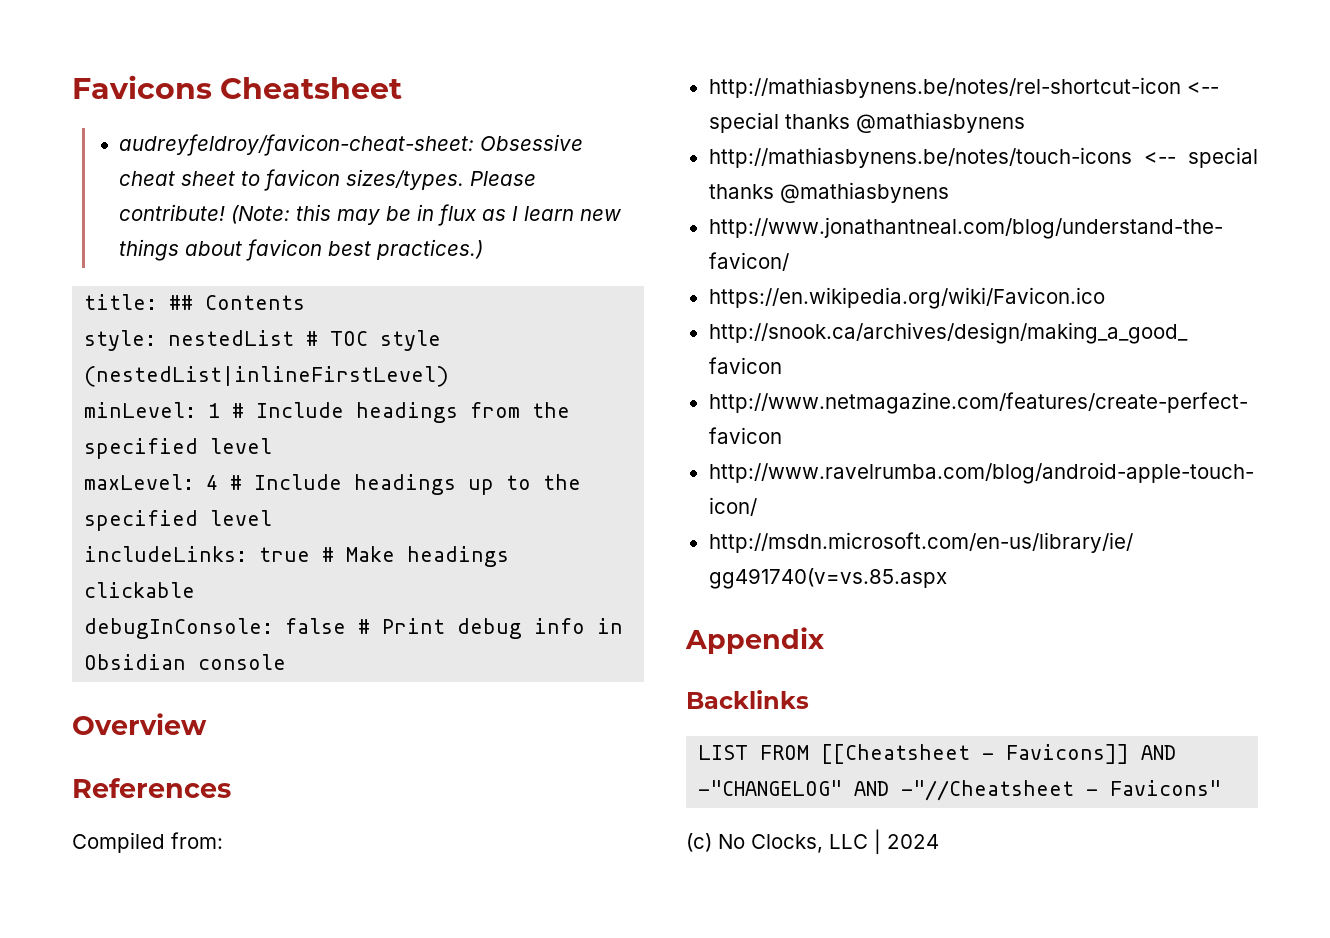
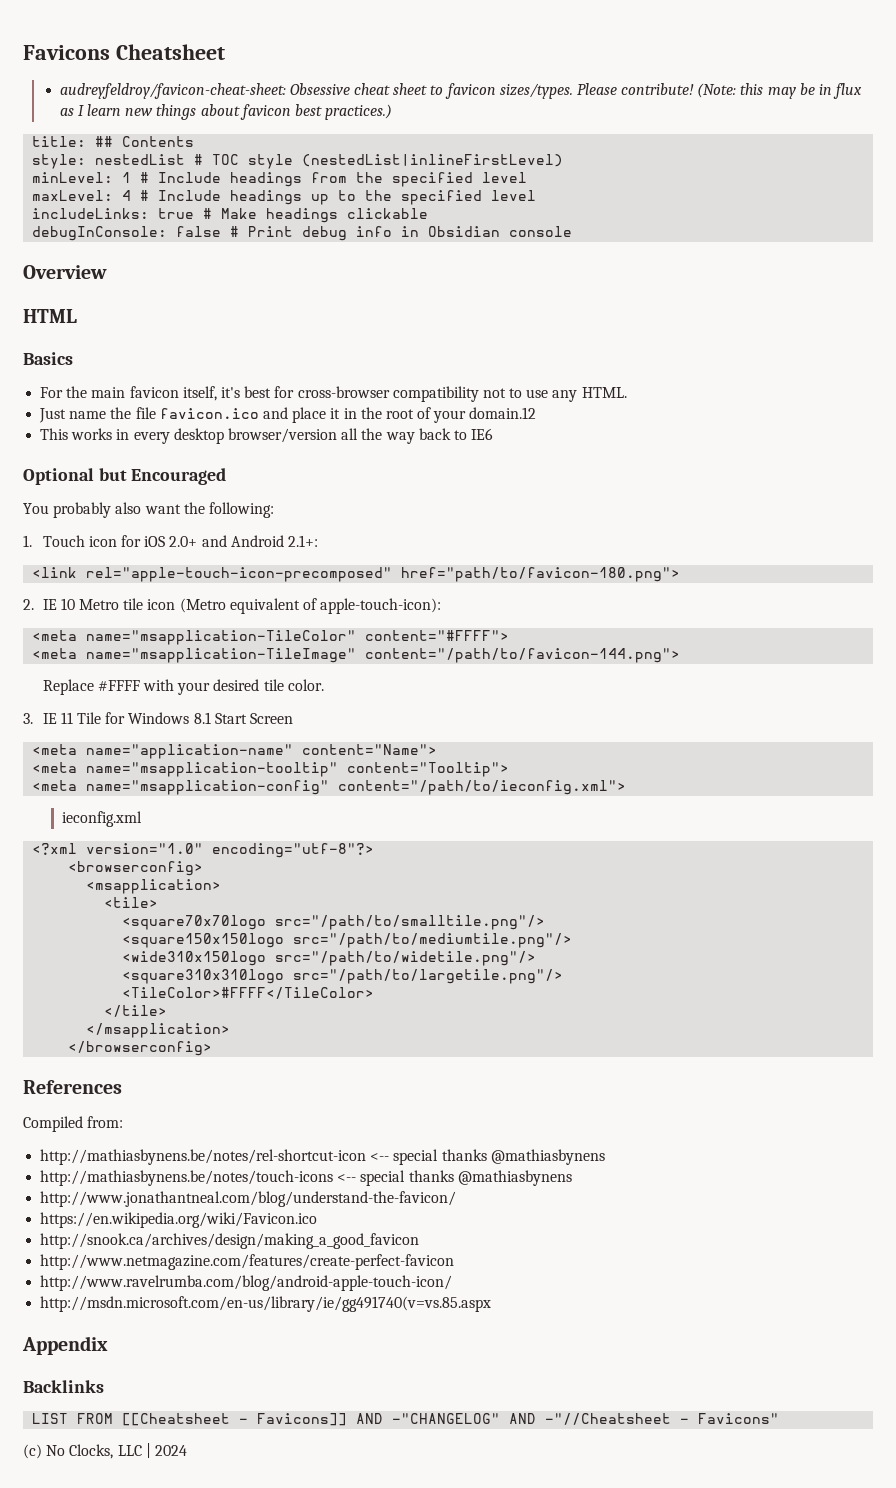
(207, 724) none -> [23,309,77,323] [23,352,73,365] [40,386,627,402] [39,407,537,423] [40,428,494,444] [23,468,227,485] [23,502,274,518] [23,535,318,547] [32,567,681,582] [23,598,442,614] [32,630,510,645] [32,648,681,663] [42,679,324,695] [23,712,293,724] [32,744,438,759] [32,762,510,777] [32,780,627,795] [62,811,143,827] [32,843,375,858] [68,861,204,876] [86,879,222,894] [104,897,159,908] [122,915,546,930] [122,933,573,948] [122,951,537,966] [122,969,564,984] [122,987,375,999] [104,1005,168,1017] [86,1023,231,1038] [68,1041,213,1056] // HTML // Basics // For the main favicon itself, it's best for cross-browser compatibility not to use any HTML. // Just name the file favicon.ico and place it in the root of your domain.12 // This works in every desktop browser/version all the way back to IE6 // Optional but Encouraged // You probably also want the following: // 1. Touch icon for iOS 2.0+ and Android 2.1+: // <link rel="apple-touch-icon-precomposed" href="path/to/favicon-180.png"> // 2. IE 10 Metro tile icon (Metro equivalent of apple-touch-icon): // <meta name="msapplication-TileColor" content="#FFFF"> // <meta name="msapplication-TileImage" content="/path/to/favicon-144.png"> // Replace #FFFF with your desired tile color. // 3. IE 11 Tile for Windows 8.1 Start Screen // <meta name="application-name" content="Name"> // <meta name="msapplication-tooltip" content="Tooltip"> // <meta name="msapplication-config" content="/path/to/ieconfig.xml"> // ieconfig.xml // <?xml version="1.0" encoding="utf-8"?> // <browserconfig> // <msapplication> // <tile> // <square70x70logo src="/path/to/smalltile.png"/> // <square150x150logo src="/path/to/mediumtile.png"/> // <wide310x150logo src="/path/to/widetile.png"/> // <square310x310logo src="/path/to/largetile.png"/> // <TileColor>#FFFF</TileColor> // </tile> // </msapplication> // </browserconfig>

